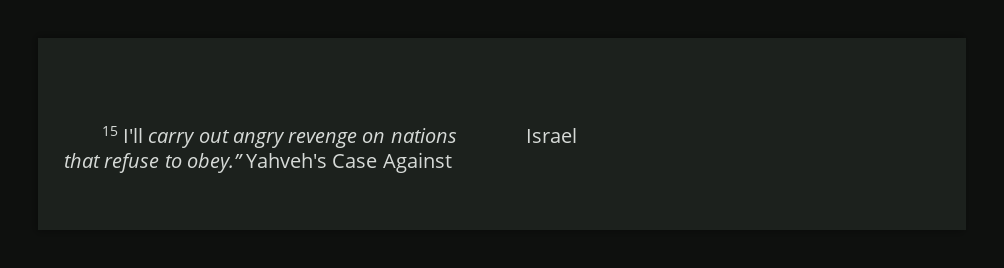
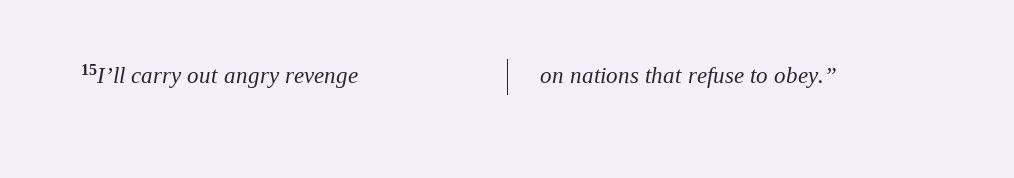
[101,126,144,143] 15 I'll -> [81,64,125,83] 15I’ll
(358, 140) none -> (358, 80) //
[246,152,452,173] [526,128,577,143] Yahveh's Case Against Israel -> (838, 77) none

